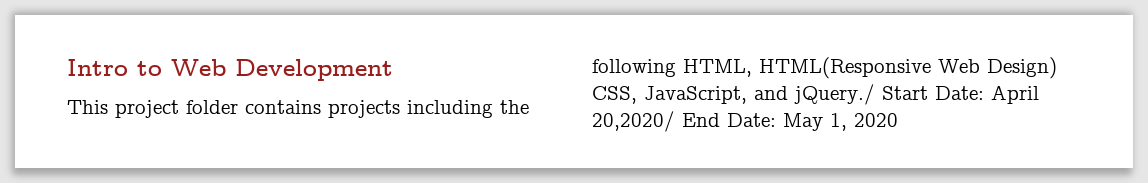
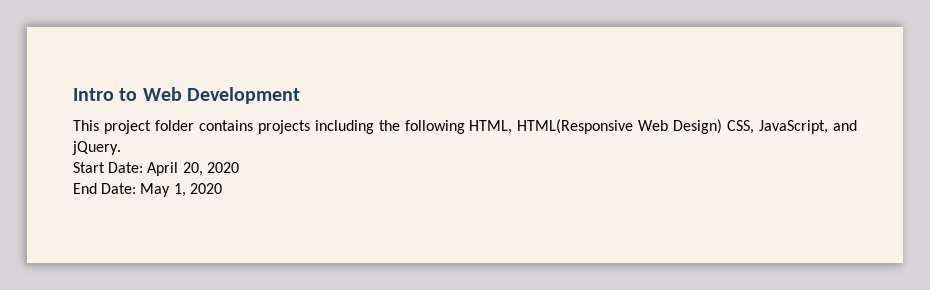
[794,84,875,105] jQuery./ -> [72,141,121,155] jQuery. //
[592,111,675,132] 20,2020/ -> [182,162,239,176] 20, 2020 //

